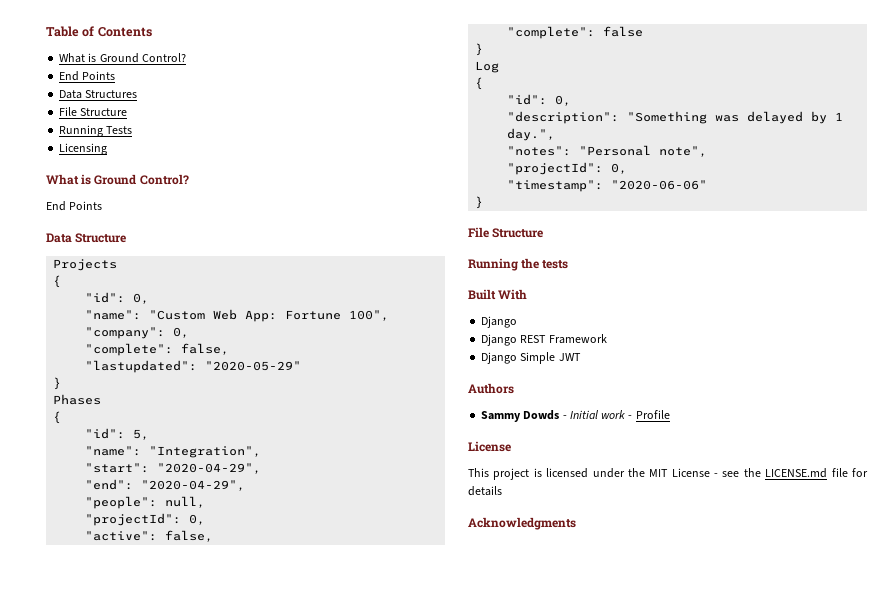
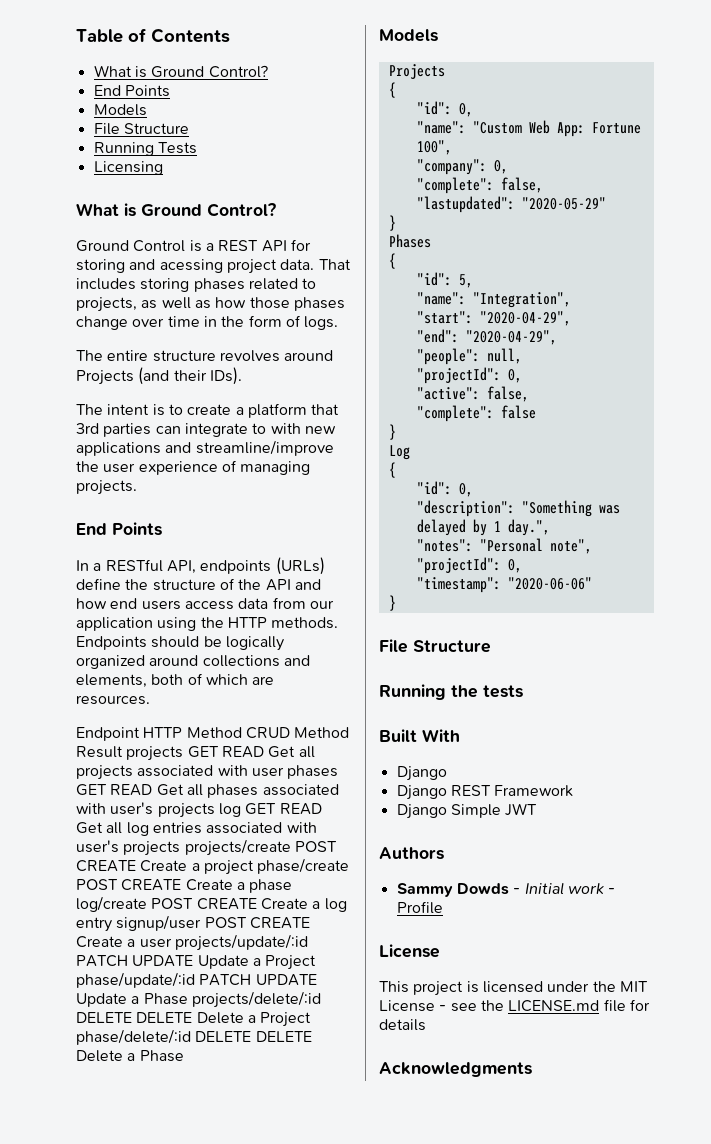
[59,90,138,99] Data Structures -> [93,104,147,116] Models
[46,201,103,211] [46,233,127,243] End Points // Data Structure -> [76,239,311,252] [76,259,351,274] [76,278,317,292] [76,297,345,312] [76,315,339,330] [76,350,334,362] [76,367,242,385] [76,403,340,418] [76,423,336,437] [76,440,334,456] [76,460,311,475] [76,480,137,495] [76,522,162,536] [76,557,325,575] [76,578,321,591] [76,597,334,610] [76,617,339,631] [76,636,284,651] [76,655,310,669] [76,673,275,688] [76,695,150,705] [76,727,350,741] [76,746,315,761] [76,765,339,780] [76,784,339,798] [76,802,322,818] [76,822,317,836] [76,839,337,856] [76,858,350,875] [76,879,293,893] [76,896,347,912] [76,915,310,932] [76,934,308,951] [76,955,317,970] [76,972,317,988] [76,991,321,1008] [76,1012,312,1027] [76,1029,312,1045] [76,1050,184,1062] [379,29,438,42] Ground Control is a REST API for storing and acessing project data. That includes storing phases related to projects, as well as how those phases change over time in the form of logs. // The entire structure revolves around Projects (and their IDs). // The intent is to create a platform that 3rd parties can integrate to with new applications and streamline/improve the user experience of managing projects. // End Points // In a RESTful API, endpoints (URLs) define the structure of the API and how end users access data from our application using the HTTP methods. Endpoints should be logically organized around collections and elements, both of which are resources. // Endpoint HTTP Method CRUD Method Result projects GET READ Get all projects associated with user phases GET READ Get all phases associated with user's projects log GET READ Get all log entries associated with user's projects projects/create POST CREATE Create a project phase/create POST CREATE Create a phase log/create POST CREATE Create a log entry signup/user POST CREATE Create a user projects/update/:id PATCH UPDATE Update a Project phase/update/:id PATCH UPDATE Update a Phase projects/delete/:id DELETE DELETE Delete a Project phase/delete/:id DELETE DELETE Delete a Phase // Models

